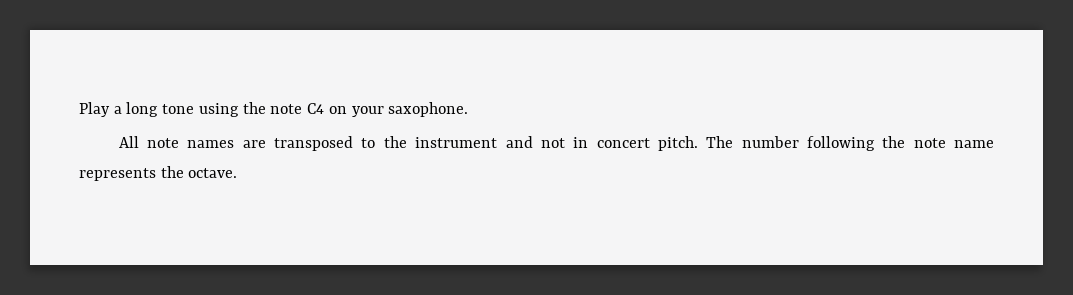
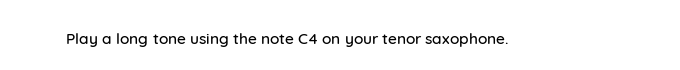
(384, 111) none -> [381,34,422,44] tenor
[118,136,995,151] [79,166,238,181] // All note names are transposed to the instrument and not in concert pitch. The number following the note name represents the octave. -> (509, 40) none

